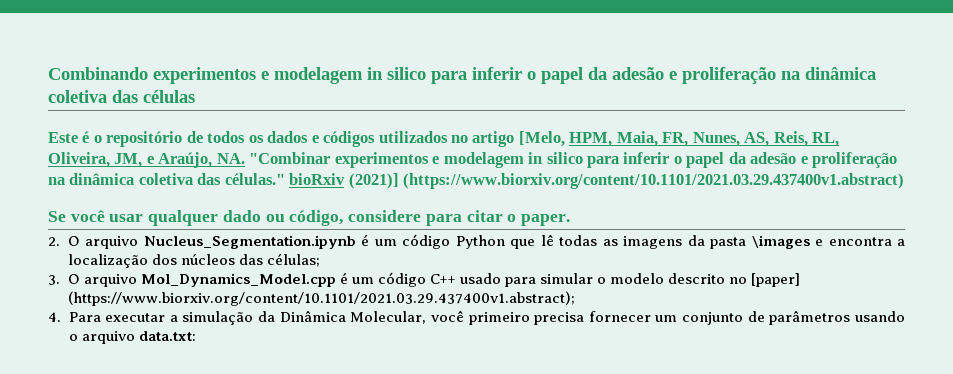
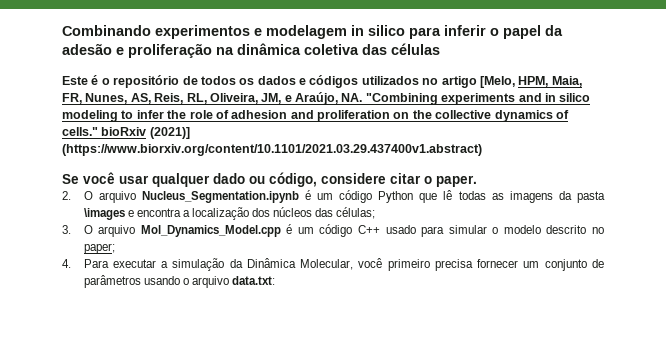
[249,152,898,168] [48,173,285,185] "Combinar experimentos e modelagem in silico para inferir o papel da adesão e proliferação na dinâmica coletiva das células." -> [365,93,591,105] [62,110,569,122] [62,127,98,136] "Combining experiments and in silico modeling to infer the role of adhesion and proliferation on the collective dynamics of cells."
[425,214,462,226] para -> (386, 178) none
[751,273,801,287] [67,291,576,306] [paper] (https://www.biorxiv.org/content/10.1101/2021.03.29.437400v1.abstract); -> [83,243,115,254] paper;

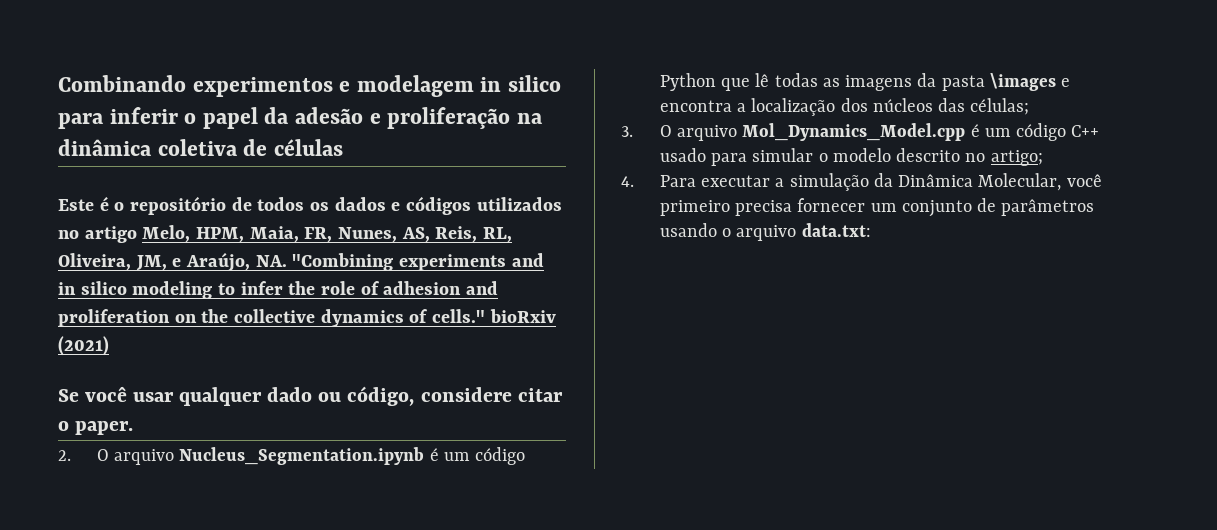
[362,44,387,55] das -> [243,139,268,156] de
[479,76,515,88] [Melo, -> [142,225,191,243] Melo,
[149,127,190,139] [62,144,482,156] (2021)] (https://www.biorxiv.org/content/10.1101/2021.03.29.437400v1.abstract) -> [58,336,109,356] (2021)
[83,243,115,254] paper; -> [990,150,1043,166] artigo;

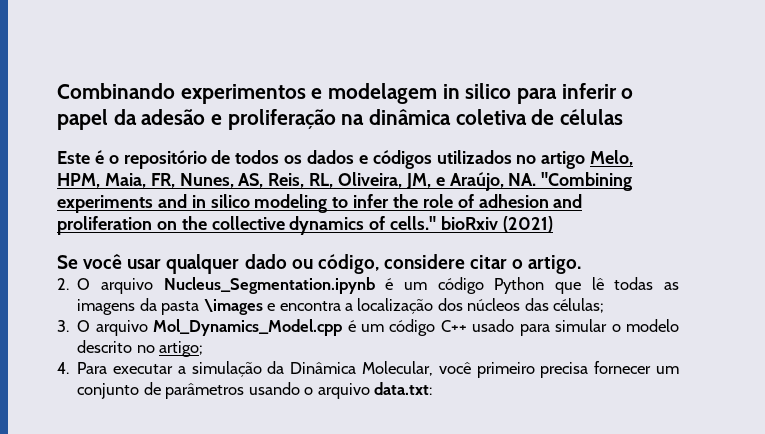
[75,421,134,435] paper. -> [528,255,582,274] artigo.

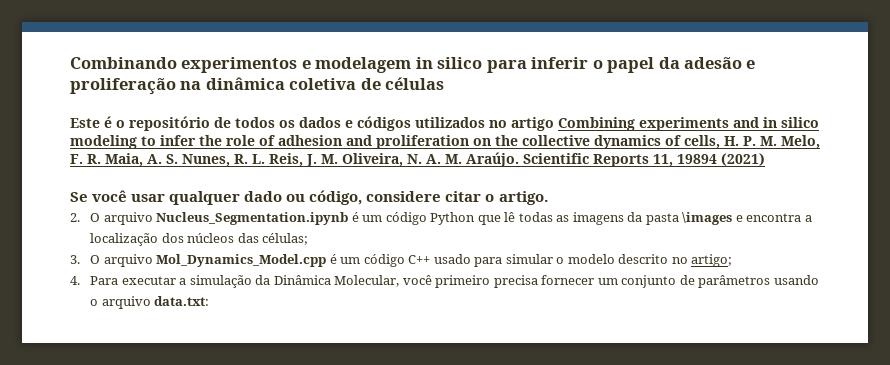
[590,150,634,166] [57,172,633,191] Melo, HPM, Maia, FR, Nunes, AS, Reis, RL, Oliveira, JM, e Araújo, NA. "Combining -> [558,117,635,131] Combining
[390,216,499,230] cells." bioRxiv -> [684,135,820,149] [70,152,717,167] cells, H. P. M. Melo, F. R. Maia, A. S. Nunes, R. L. Reis, J. M. Oliveira, N. A. M. Araújo. Scientific Reports 11, 19894

